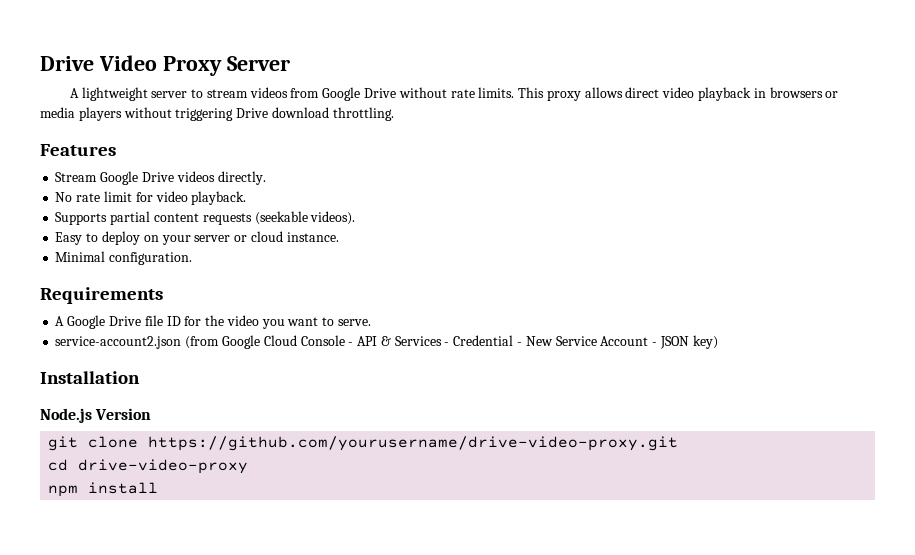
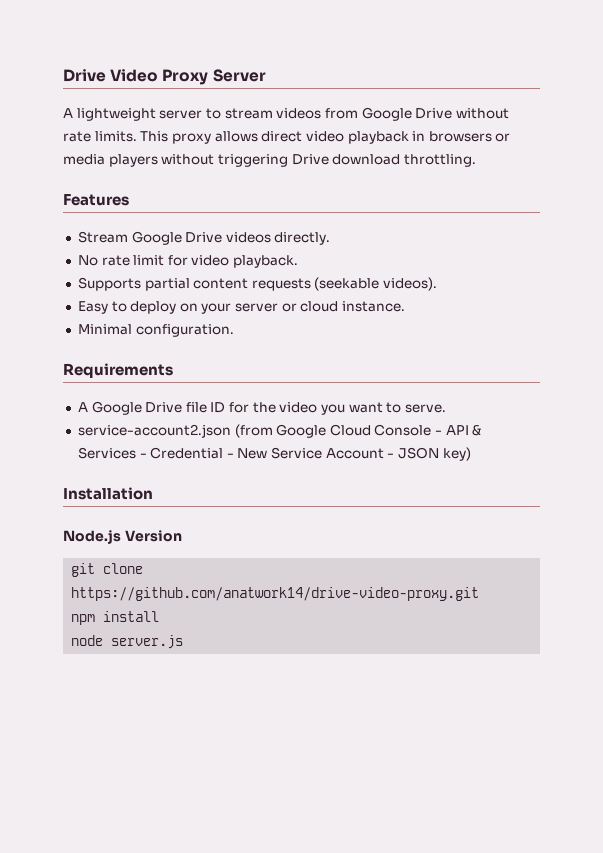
[148,436,679,451] [48,459,249,474] https://github.com/yourusername/drive-video-proxy.git // cd drive-video-proxy -> [71,587,480,601] https://github.com/anatwork14/drive-video-proxy.git
(159, 488) none -> [71,635,184,649] // node server.js

